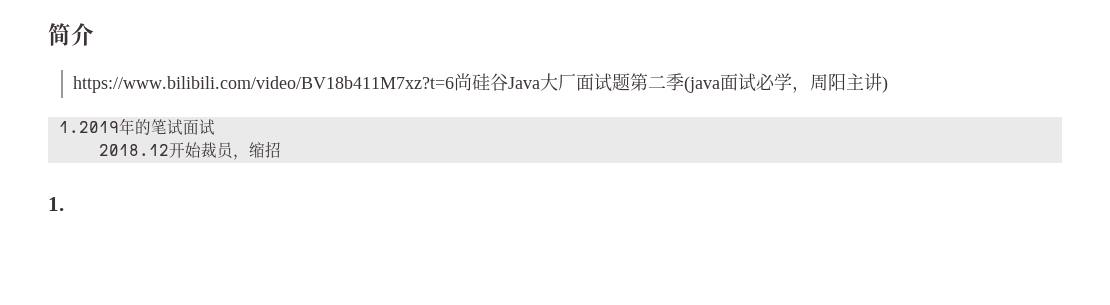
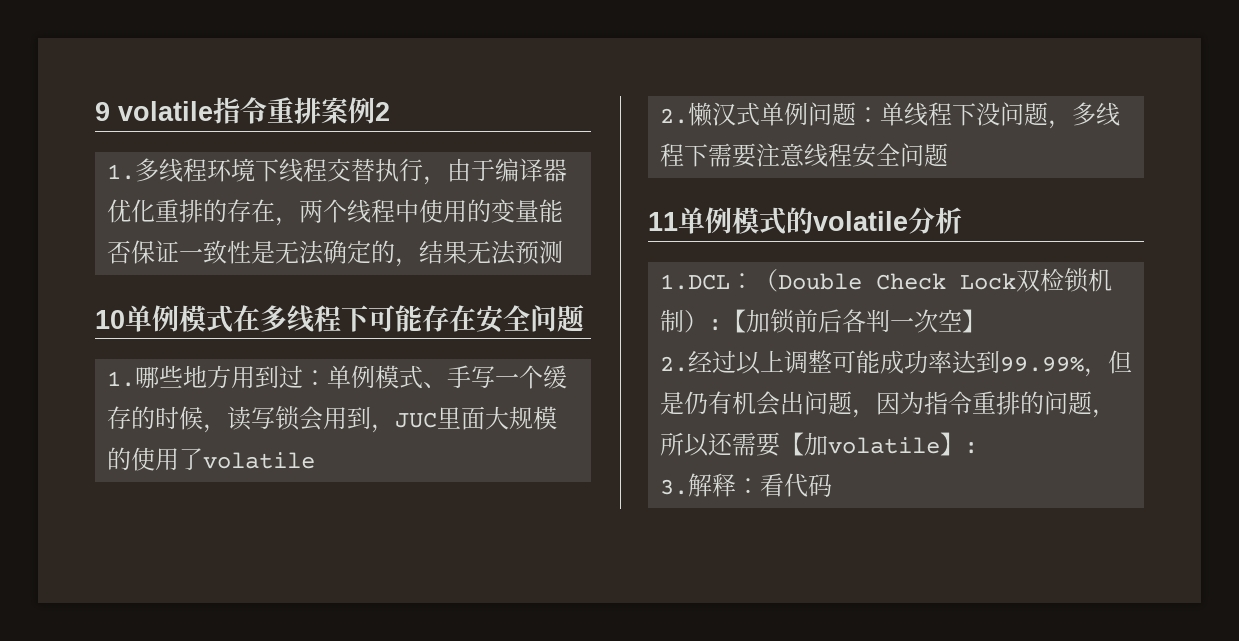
[48,23,94,46] [73,73,889,93] [58,118,215,135] [98,141,281,160] [48,197,64,211] 简介 // https://www.bilibili.com/video/BV18b411M7xz?t=6尚硅谷Java大厂面试题第二季(java面试必学，周阳主讲) // 1.2019年的笔试面试 // 2018.12开始裁员，缩招 // 1. -> [95,97,390,124] [107,158,567,185] [107,199,563,226] [107,240,563,267] [95,304,584,333] [107,365,567,389] [107,406,557,433] [107,447,315,471] [660,102,1120,129] [660,143,948,168] [648,207,962,235] [660,268,1112,293] [660,309,986,334] [660,350,1132,377] [660,391,1116,418] [660,432,978,457] [660,473,832,497] 9 volatile指令重排案例2 // 1.多线程环境下线程交替执行，由于编译器优化重排的存在，两个线程中使用的变量能否保证一致性是无法确定的，结果无法预测 // 10单例模式在多线程下可能存在安全问题 // 1.哪些地方用到过：单例模式、手写一个缓存的时候，读写锁会用到，JUC里面大规模的使用了volatile // 2.懒汉式单例问题：单线程下没问题，多线程下需要注意线程安全问题 // 11单例模式的volatile分析 // 1.DCL：（Double Check Lock双检锁机制）:【加锁前后各判一次空】 // 2.经过以上调整可能成功率达到99.99%，但是仍有机会出问题，因为指令重排的问题，所以还需要【加volatile】: // 3.解释：看代码

